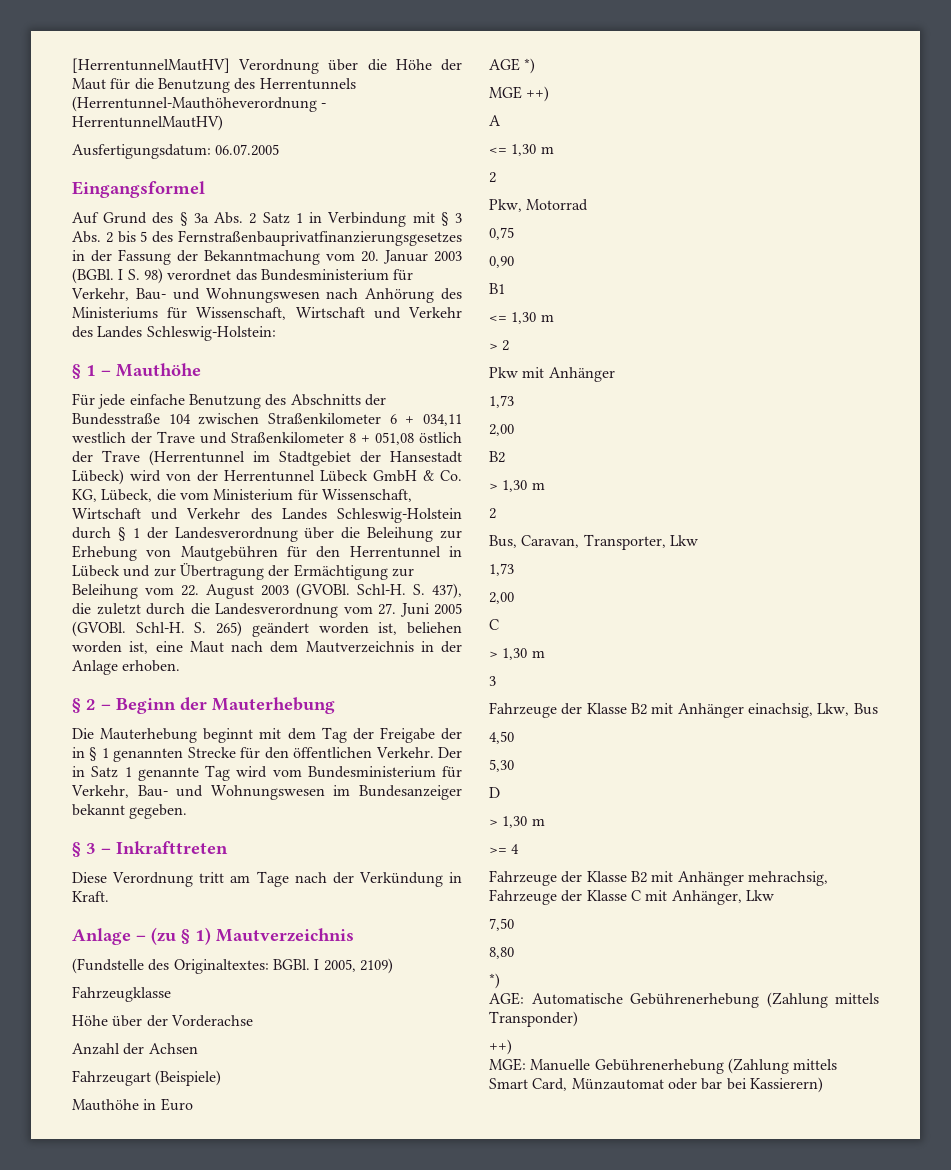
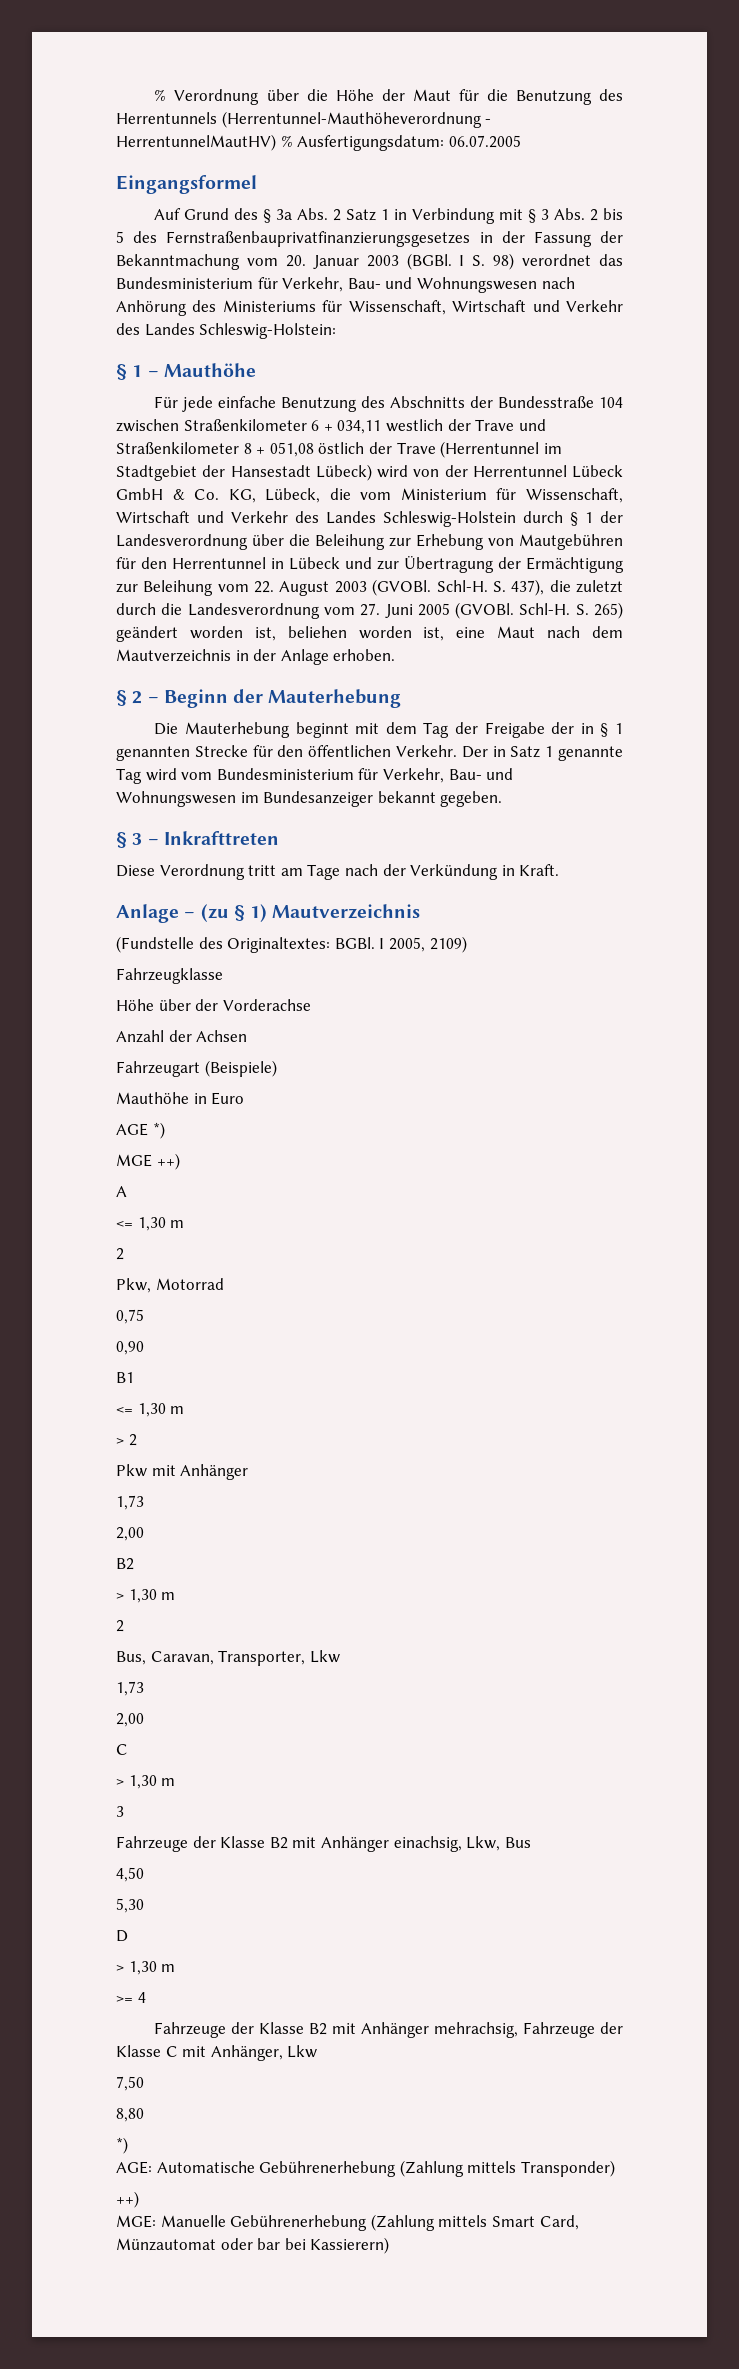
[72,58,230,73] [HerrentunnelMautHV] -> [154,89,167,101] %
(223, 123) // -> [280,135,293,147] %

